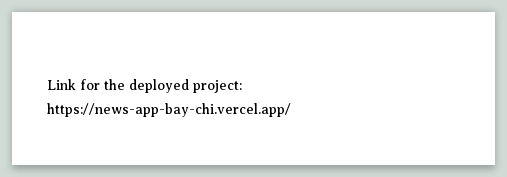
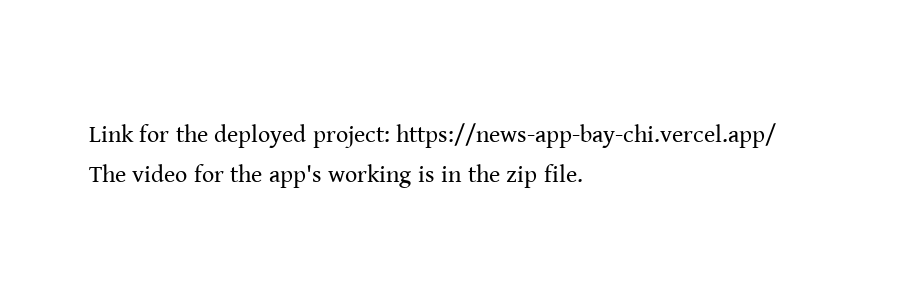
(291, 110) none -> [89,164,583,188] // The video for the app's working is in the zip file.

